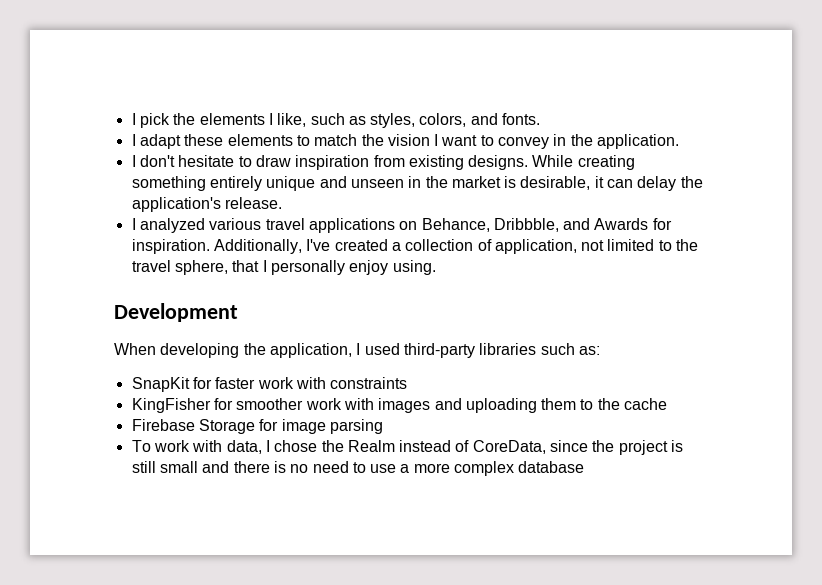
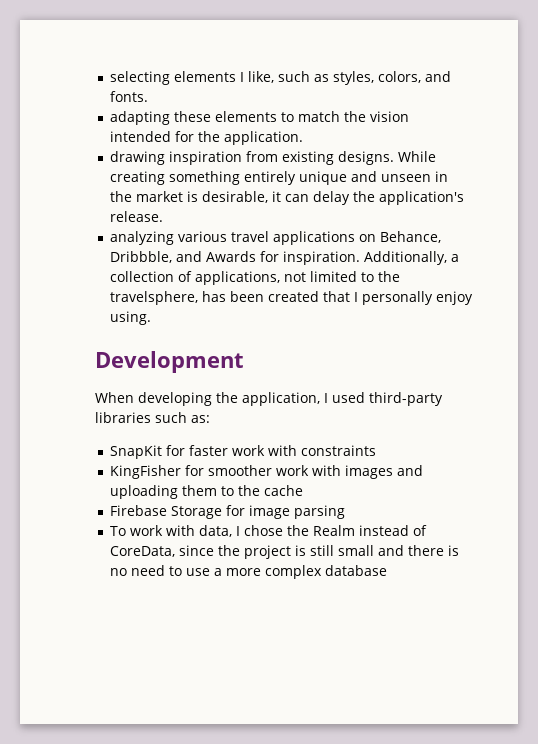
[131,113,196,128] I pick the -> [110,71,171,85] selecting
[131,134,181,149] I adapt -> [110,111,171,125] adapting
[434,134,680,149] [131,155,291,167] I want to convey in the application. // I don't hesitate to draw -> [110,131,304,145] [110,151,166,165] intended for the application. // drawing
[131,218,205,233] I analyzed -> [110,231,175,245] analyzing
[306,239,388,251] I've created -> (448, 258) none
[494,239,577,254] application, -> [195,271,281,285] applications,
[131,260,228,275] travel sphere, -> [110,291,320,305] travelsphere, has been created

